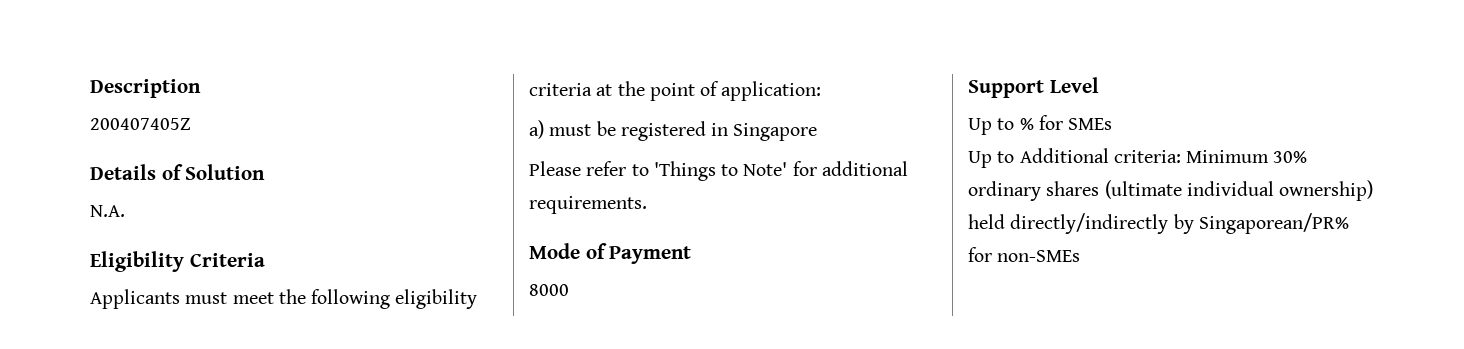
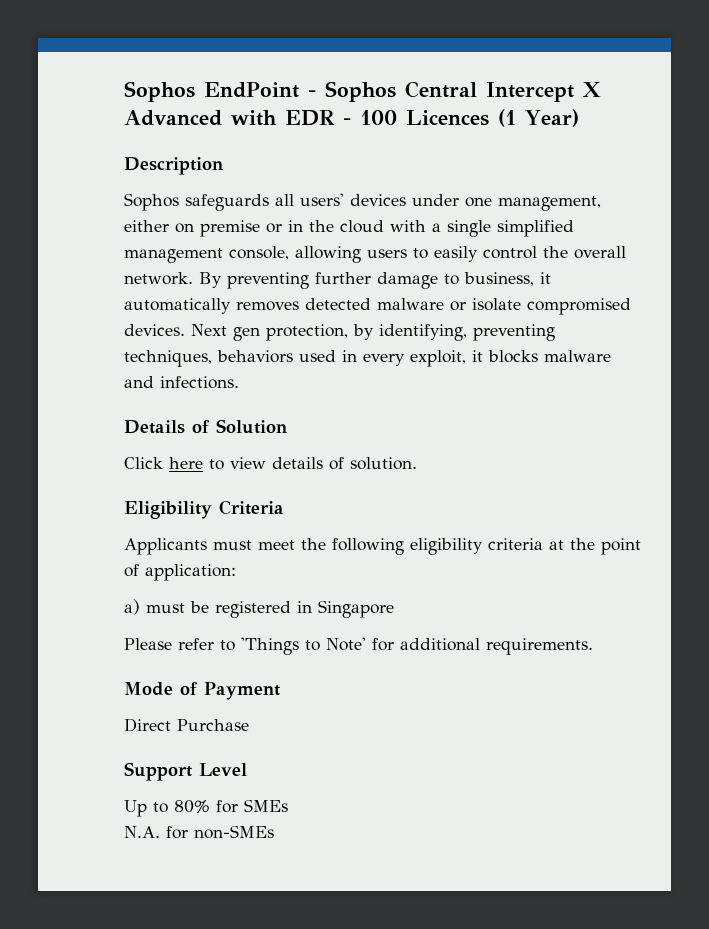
[90,79,201,98] [90,118,191,130] [90,164,266,180] [90,205,125,217] Description // 200407405Z // Details of Solution // N.A. -> [124,81,601,102] [124,109,579,127] [124,157,223,175] [124,193,601,211] [124,220,574,237] [124,246,626,263] [124,272,551,289] [124,298,631,315] [124,324,555,341] [124,350,611,367] [124,376,239,389] [124,419,287,434] [124,457,417,470] Sophos EndPoint - Sophos Central Intercept X Advanced with EDR - 100 Licences (1 Year) // Description // Sophos safeguards all users' devices under one management, either on premise or in the cloud with a single simplified management console, allowing users to easily control the overall network. By preventing further damage to business, it automatically removes detected malware or isolate compromised devices. Next gen protection, by identifying, preventing techniques, behaviors used in every exploit, it blocks malware and infections. // Details of Solution // Click here to view details of solution.
[529,284,569,296] 8000 -> [124,718,249,732] Direct Purchase
[1019,118,1034,130] % -> [174,800,210,813] 80%
[968,148,1308,168] [968,180,1374,201] [968,213,1349,234] Up to Additional criteria: Minimum 30% ordinary shares (ultimate individual ownership) held directly/indirectly by Singaporean/PR% -> [124,826,160,838] N.A.

